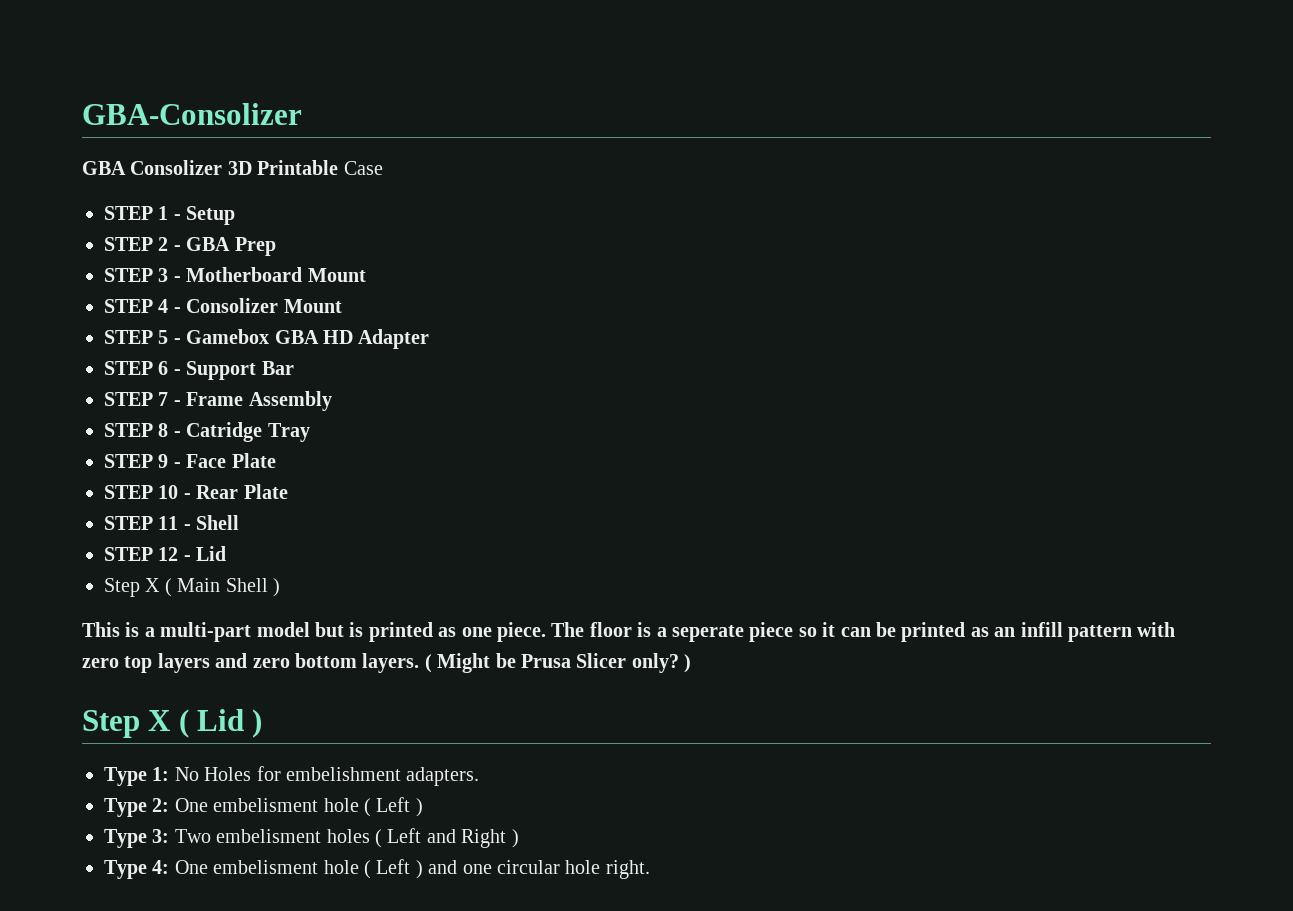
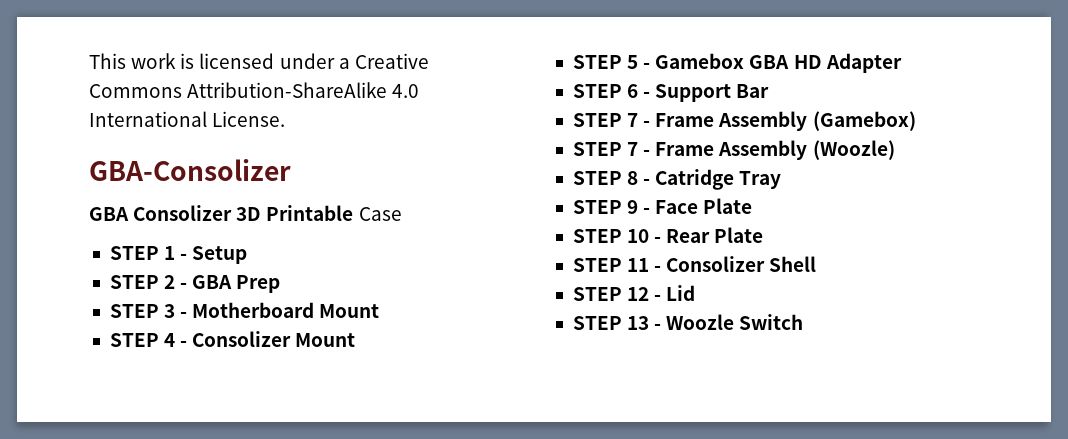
(82, 114) none -> [89,53,429,69] [89,82,420,98] [89,111,286,127] This work is licensed under a Creative Commons Attribution-ShareAlike 4.0 International License. //
(332, 401) none -> [812,111,916,131] [572,140,895,160] (Gamebox) // STEP 7 - Frame Assembly (Woozle)
(191, 527) none -> [666,256,766,272] Consolizer
[104,578,280,597] [82,622,1176,642] [82,653,692,673] [82,709,263,738] [104,766,480,786] [104,797,423,817] [104,828,519,848] [104,859,650,879] Step X ( Main Shell ) // This is a multi-part model but is printed as one piece. The floor is a seperate piece so it can be printed as an infill pattern with zero top layers and zero bottom layers. ( Might be Prusa Slicer only? ) // Step X ( Lid ) // Type 1: No Holes for embelishment adapters. // Type 2: One embelisment hole ( Left ) // Type 3: Two embelisment holes ( Left and Right ) // Type 4: One embelisment hole ( Left ) and one circular hole right. -> [572,314,804,330] STEP 13 - Woozle Switch

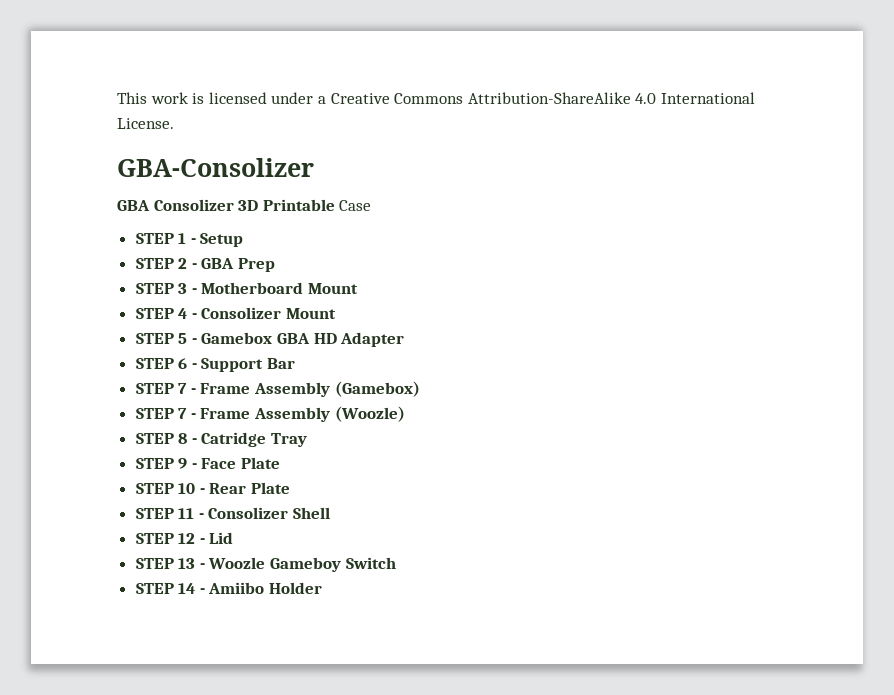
(735, 322) none -> [270,557,342,572] Gameboy
(804, 322) none -> [135,582,323,594] // STEP 14 - Amiibo Holder

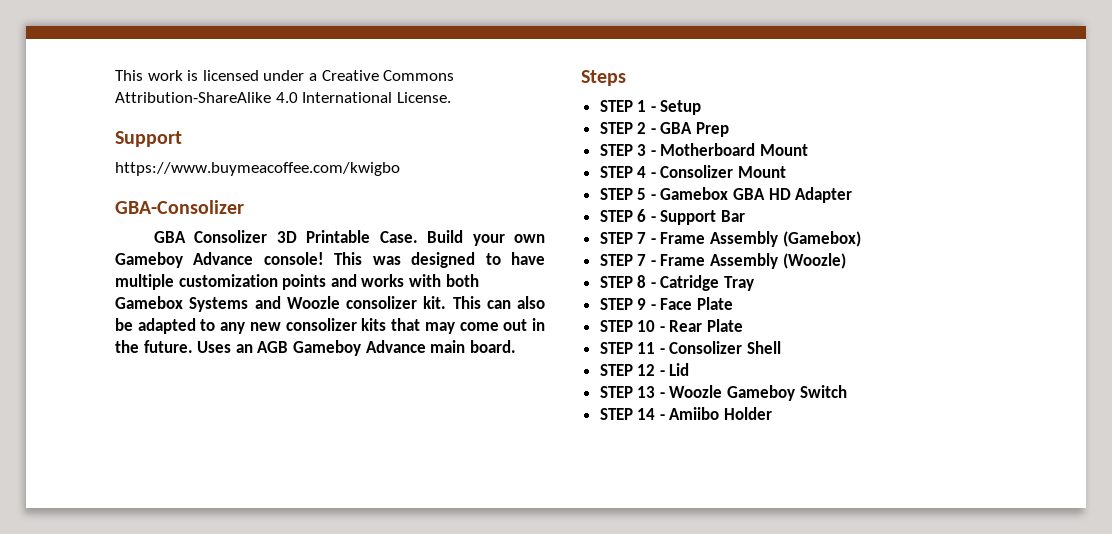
(174, 123) none -> [115,131,182,147] [115,162,400,176] // Support // https://www.buymeacoffee.com/kwigbo
[339,200,372,211] Case -> [379,230,545,246] [115,252,545,268] [115,274,479,290] [115,296,545,312] [115,318,545,334] [115,340,516,356] [581,70,626,86] Case. Build your own Gameboy Advance console! This was designed to have multiple customization points and works with both Gamebox Systems and Woozle consolizer kit. This can also be adapted to any new consolizer kits that may come out in the future. Uses an AGB Gameboy Advance main board. // Steps

